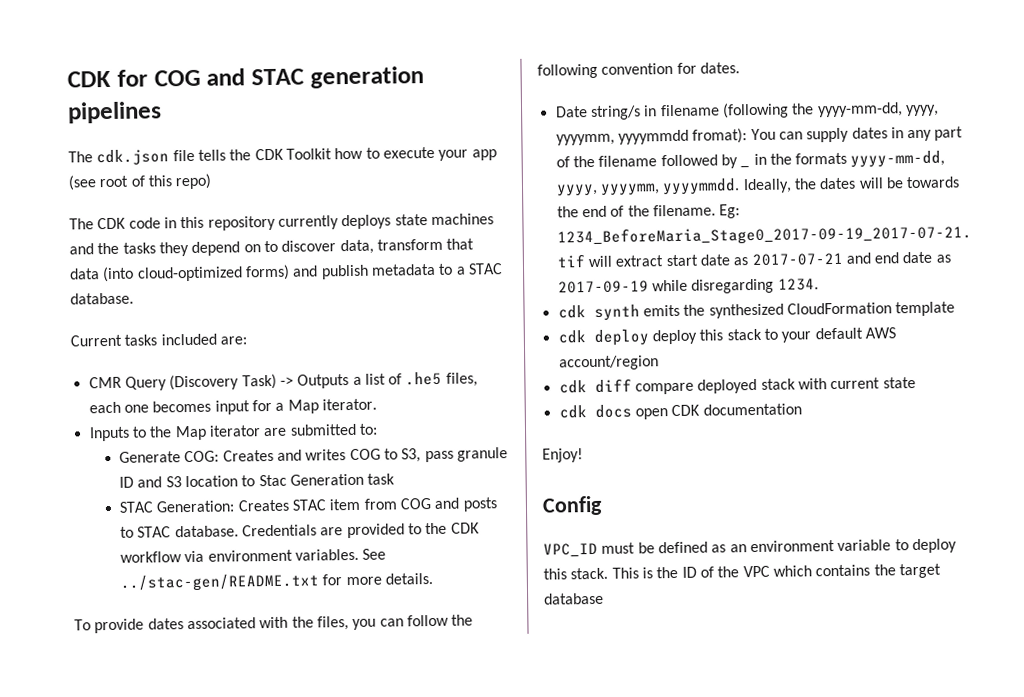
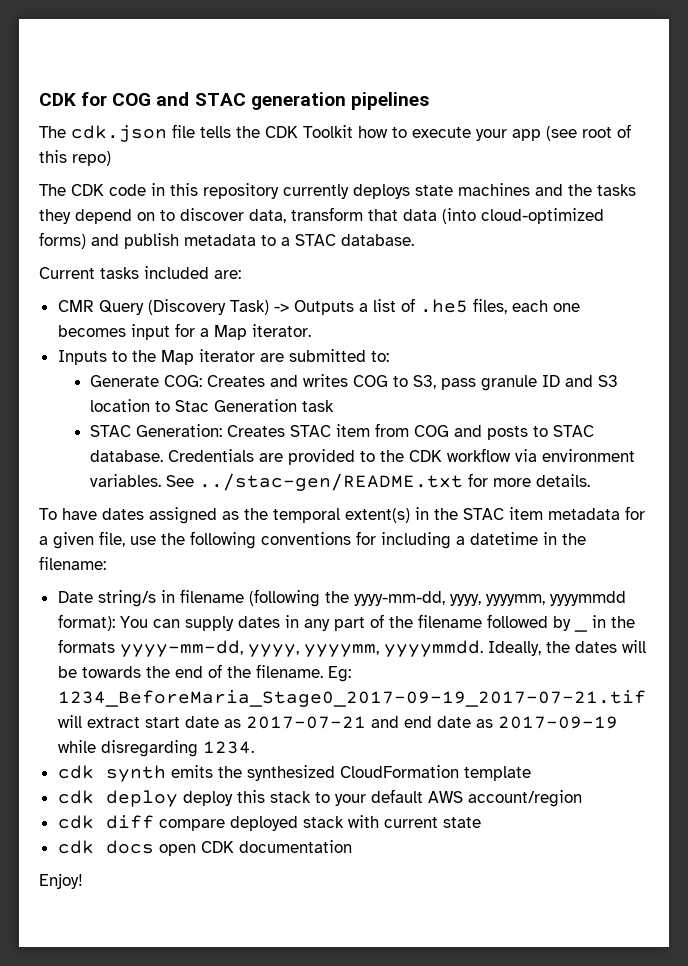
[94,614,474,634] [537,62,740,79] provide dates associated with the files, you can follow the following convention for dates. -> [62,506,645,524] [39,531,586,549] [39,556,106,570] have dates assigned as the temporal extent(s) in the STAC item metadata for a given file, use the following conventions for including a datetime in the filename:
[692,128,748,144] fromat): -> [57,614,115,631] format):
[542,495,603,516] [543,538,957,558] [543,563,941,580] [544,592,604,605] // Config // VPC_ID must be defined as an environment variable to deploy this stack. This is the ID of the VPC which contains the target database -> (83, 881) none

